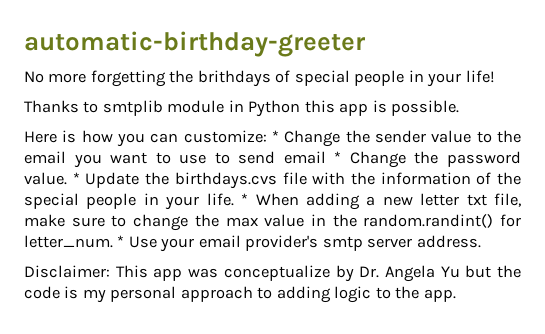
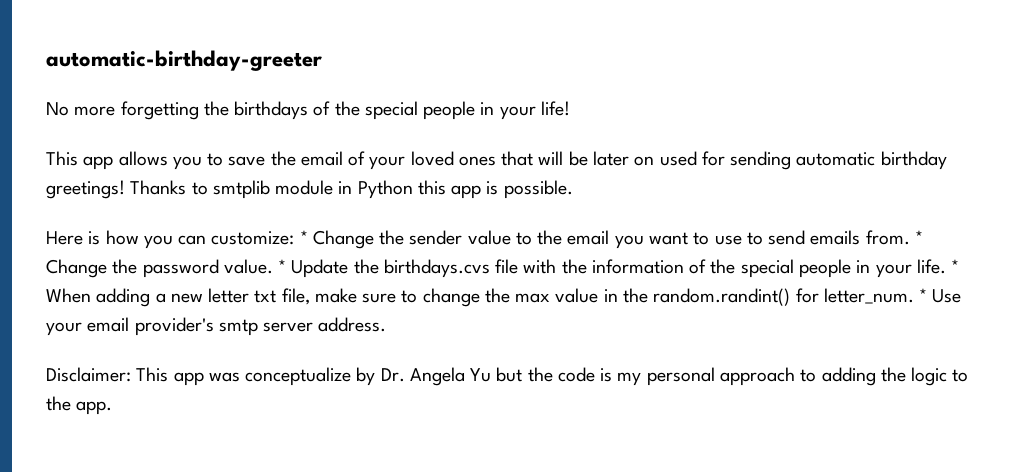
[197,70,291,87] brithdays of -> [234,101,360,120] birthdays of the
(495, 76) none -> [46,151,947,170] [46,180,125,199] This app allows you to save the email of your loved ones that will be later on used for sending automatic birthday greetings!
[283,151,326,164] email -> [810,230,910,245] emails from.
(331, 294) none -> [880,367,906,382] the

